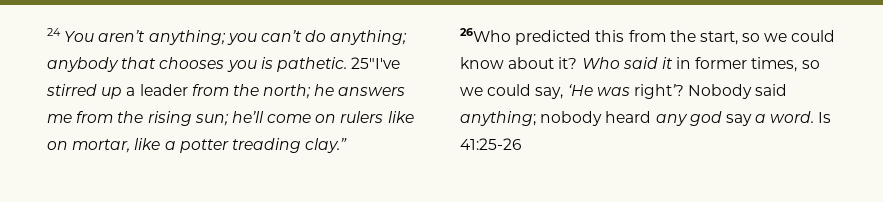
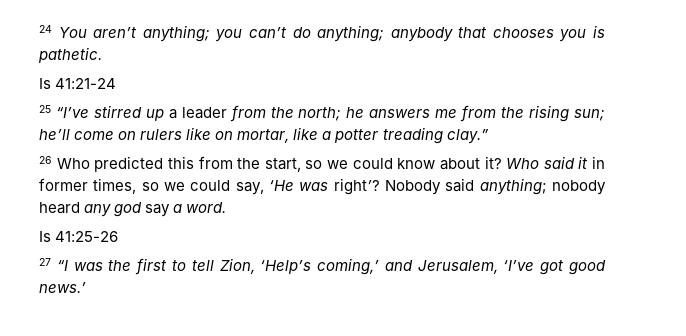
[351,57,401,69] 25"I've -> [39,78,117,89] [39,105,89,118] // Is 41:21-24 // 25 “I’ve
[460,28,511,42] 26Who -> [39,156,90,169] 26 Who
(815, 117) none -> (227, 207) //
(521, 144) none -> [39,258,606,275] [39,282,86,293] // 27 “I was the first to tell Zion, ‘Help’s coming,’ and Jerusalem, ‘I’ve got good news.’

